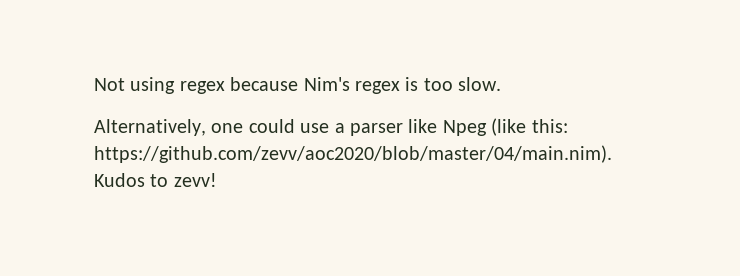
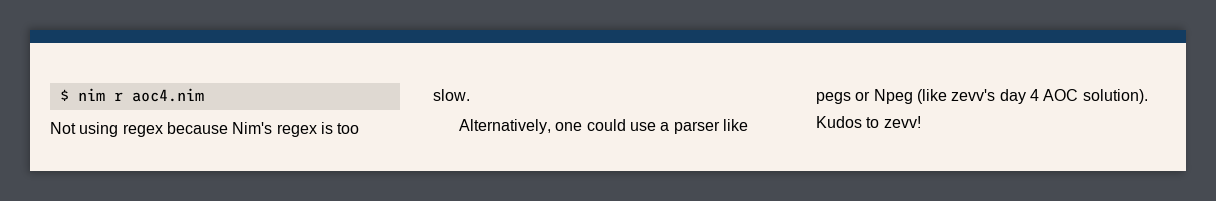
(94, 84) none -> [59,88,204,102] $ nim r aoc4.nim //
[442,118,568,136] [94,145,612,163] Npeg (like this: https://github.com/zevv/aoc2020/blob/master/04/main.nim). -> [816,89,1148,104] pegs or Npeg (like zevv's day 4 AOC solution).

